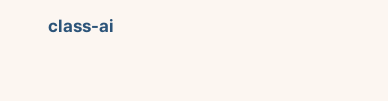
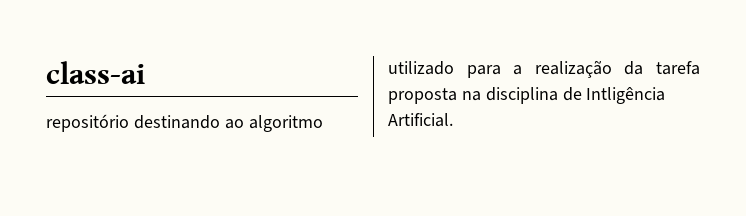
(114, 25) none -> [46,114,323,132] [388,60,700,78] [388,87,666,104] [388,113,453,127] // repositório destinando ao algoritmo utilizado para a realização da tarefa proposta na disciplina de Intligência Artificial.

